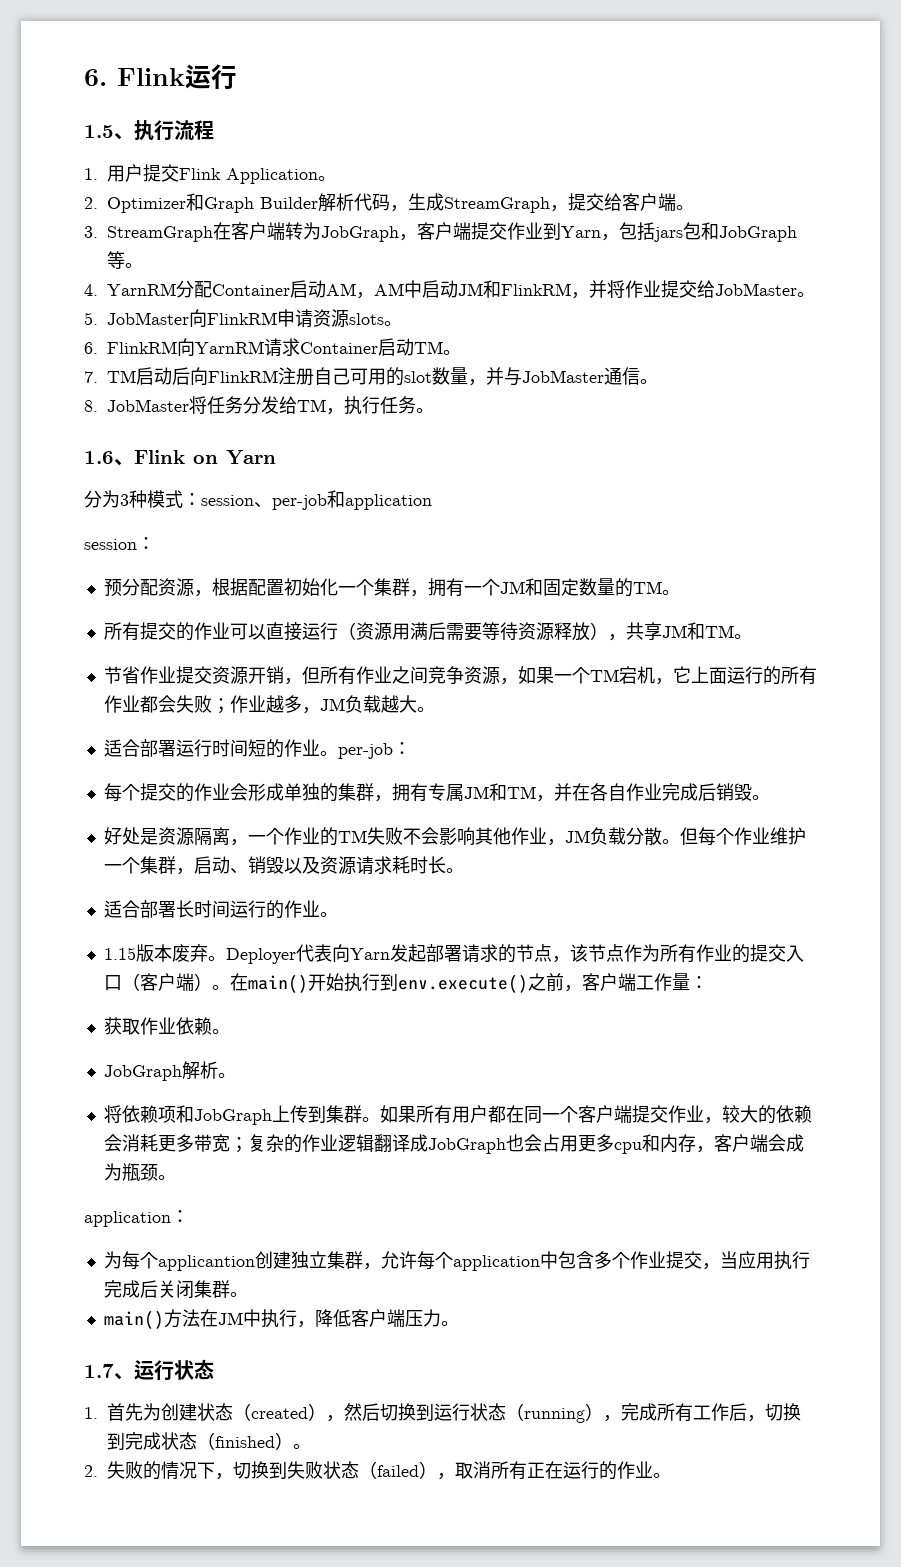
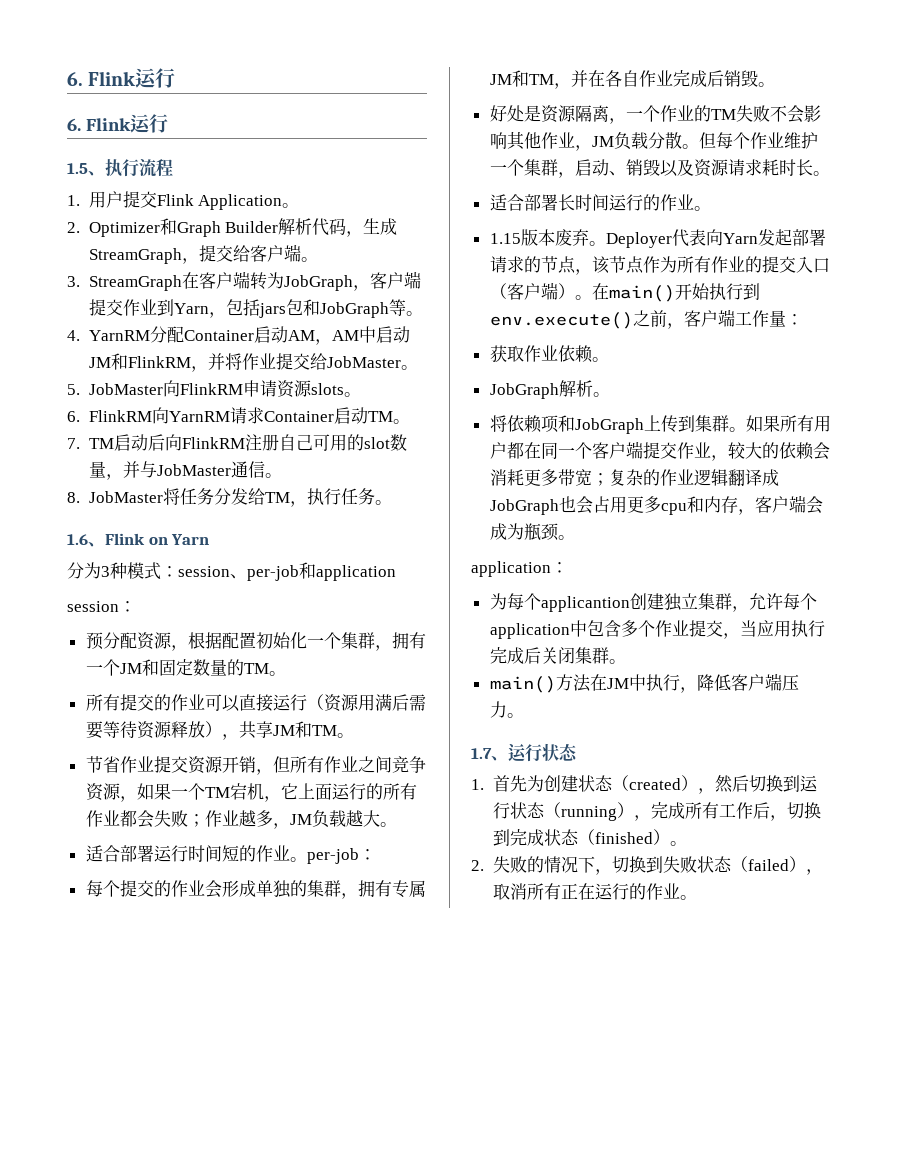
[84,64,237,90] 6. Flink运行 -> [67,68,176,88] [67,114,169,133] 6. Flink运行 // 6. Flink运行

